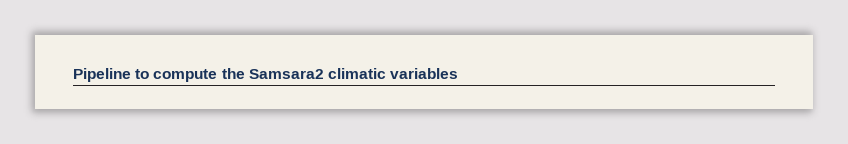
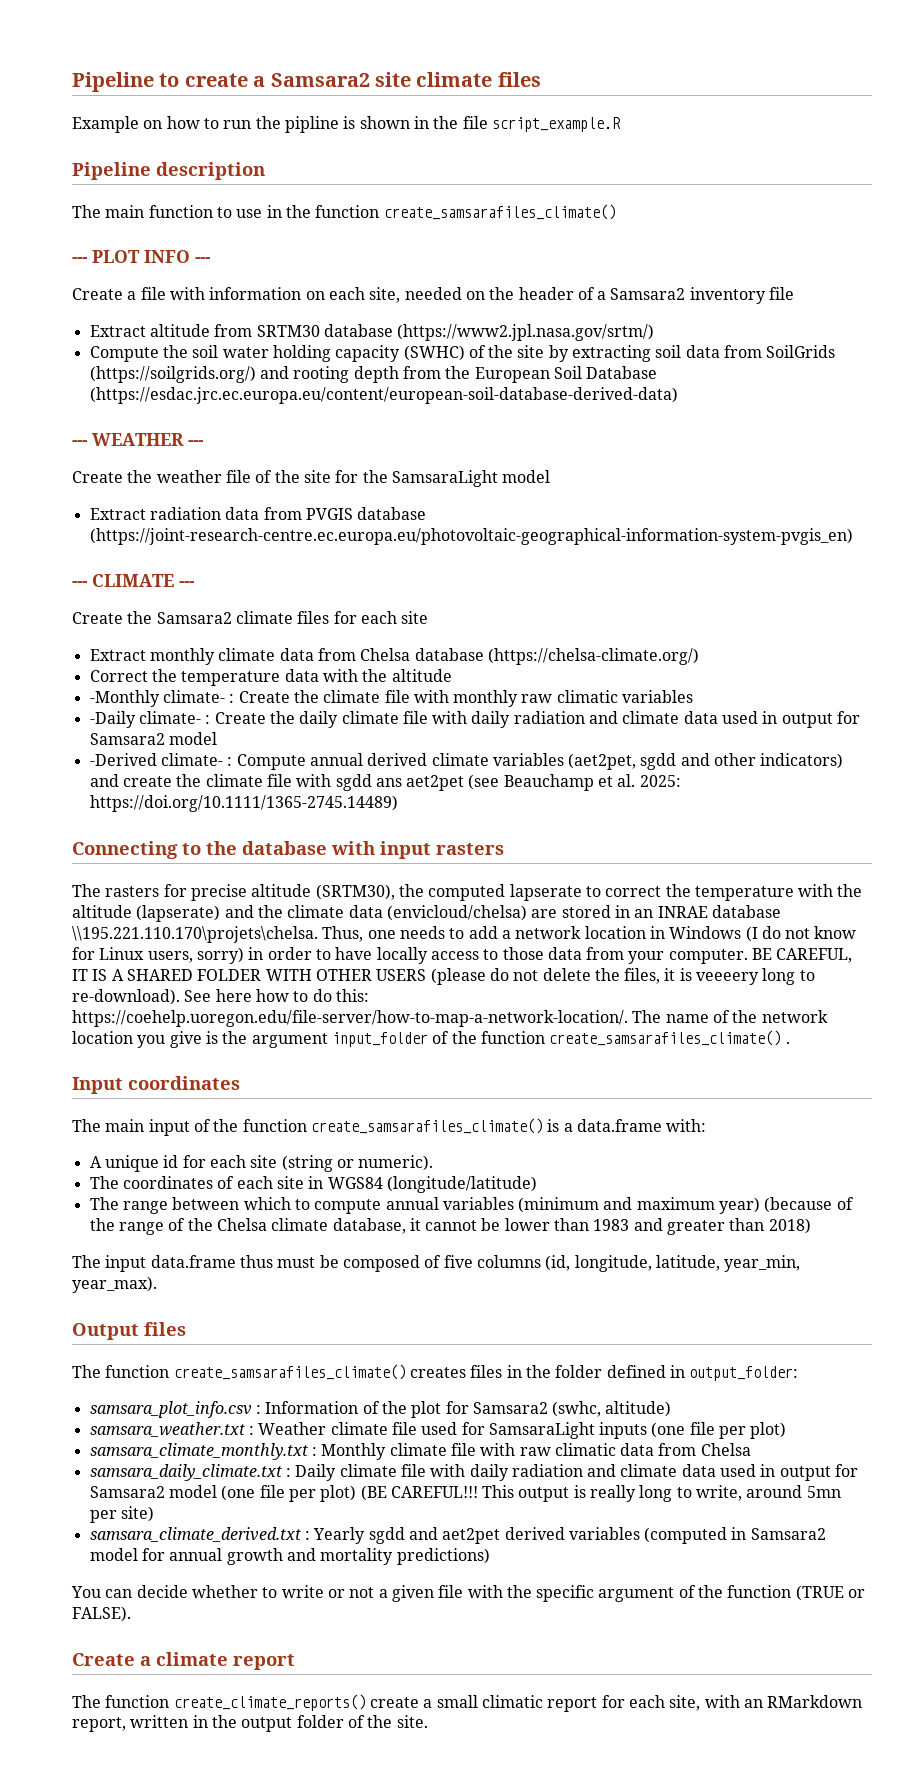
[153,68,459,82] compute the Samsara2 climatic variables -> [184,72,541,87] [72,116,621,133] [72,162,265,180] [72,204,616,220] [72,250,210,263] [72,287,795,304] [89,324,655,341] [89,345,836,362] [89,366,658,383] [89,387,678,404] [72,433,203,446] [72,470,551,487] [89,507,427,520] [89,528,853,545] [72,574,194,587] [72,611,429,624] [89,648,699,665] [89,669,452,686] [89,690,694,707] [89,711,861,728] [89,732,217,745] [89,753,844,770] [89,774,681,791] [89,795,398,812] [72,841,504,859] [72,884,863,901] [72,905,781,922] [72,926,857,943] [72,947,853,964] [72,968,815,985] [72,989,369,1005] [72,1010,828,1027] [72,1030,790,1048] [72,1076,240,1094] [72,1118,707,1136] [89,1155,434,1172] [89,1176,537,1193] [89,1197,854,1214] [89,1218,811,1235] [72,1255,801,1272] [72,1276,157,1293] [72,1322,186,1340] [72,1364,799,1381] [89,1401,672,1418] [89,1422,787,1439] [89,1443,751,1460] [89,1464,859,1481] [89,1485,841,1502] [89,1506,154,1523] [89,1527,826,1544] [89,1548,490,1565] [71,1585,866,1602] [72,1606,131,1622] [72,1652,295,1670] [72,1694,863,1712] [72,1715,428,1732] create a Samsara2 site climate files // Example on how to run the pipline is shown in the file script_example.R // Pipeline description // The main function to use in the function create_samsarafiles_climate() // --- PLOT INFO --- // Create a file with information on each site, needed on the header of a Samsara2 inventory file // Extract altitude from SRTM30 database (https://www2.jpl.nasa.gov/srtm/) // Compute the soil water holding capacity (SWHC) of the site by extracting soil data from SoilGrids (https://soilgrids.org/) and rooting depth from the European Soil Database (https://esdac.jrc.ec.europa.eu/content/european-soil-database-derived-data) // --- WEATHER --- // Create the weather file of the site for the SamsaraLight model // Extract radiation data from PVGIS database (https://joint-research-centre.ec.europa.eu/photovoltaic-geographical-information-system-pvgis_en) // --- CLIMATE --- // Create the Samsara2 climate files for each site // Extract monthly climate data from Chelsa database (https://chelsa-climate.org/) // Correct the temperature data with the altitude // -Monthly climate- : Create the climate file with monthly raw climatic variables // -Daily climate- : Create the daily climate file with daily radiation and climate data used in output for Samsara2 model // -Derived climate- : Compute annual derived climate variables (aet2pet, sgdd and other indicators) and create the climate file with sgdd ans aet2pet (see Beauchamp et al. 2025: https://doi.org/10.1111/1365-2745.14489) // Connecting to the database with input rasters // The rasters for precise altitude (SRTM30), the computed lapserate to correct the temperature with the altitude (lapserate) and the climate data (envicloud/chelsa) are stored in an INRAE database \\195.221.110.170\projets\chelsa. Thus, one needs to add a network location in Windows (I do not know for Linux users, sorry) in order to have locally access to those data from your computer. BE CAREFUL, IT IS A SHARED FOLDER WITH OTHER USERS (please do not delete the files, it is veeeery long to re-download). See here how to do this: https://coehelp.uoregon.edu/file-server/how-to-map-a-network-location/. The name of the network location you give is the argument input_folder of the function create_samsarafiles_climate() . // Input coordinates // The main input of the function create_samsarafiles_climate() is a data.frame with: // A unique id for each site (string or numeric). // The coordinates of each site in WGS84 (longitude/latitude) // The range between which to compute annual variables (minimum and maximum year) (because of the range of the Chelsa climate database, it cannot be lower than 1983 and greater than 2018) // The input data.frame thus must be composed of five columns (id, longitude, latitude, year_min, year_max). // Output files // The function create_samsarafiles_climate() creates files in the folder defined in output_folder: // samsara_plot_info.csv : Information of the plot for Samsara2 (swhc, altitude) // samsara_weather.txt : Weather climate file used for SamsaraLight inputs (one file per plot) // samsara_climate_monthly.txt : Monthly climate file with raw climatic data from Chelsa // samsara_daily_climate.txt : Daily climate file with daily radiation and climate data used in output for Samsara2 model (one file per plot) (BE CAREFUL!!! This output is really long to write, around 5mn per site) // samsara_climate_derived.txt : Yearly sgdd and aet2pet derived variables (computed in Samsara2 model for annual growth and mortality predictions) // You can decide whether to write or not a given file with the specific argument of the function (TRUE or FALSE). // Create a climate report // The function create_climate_reports() create a small climatic report for each site, with an RMarkdown report, written in the output folder of the site.

